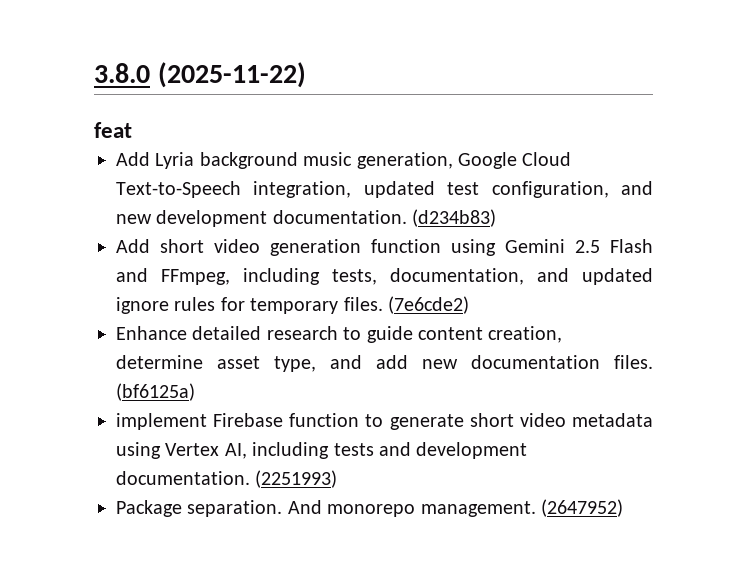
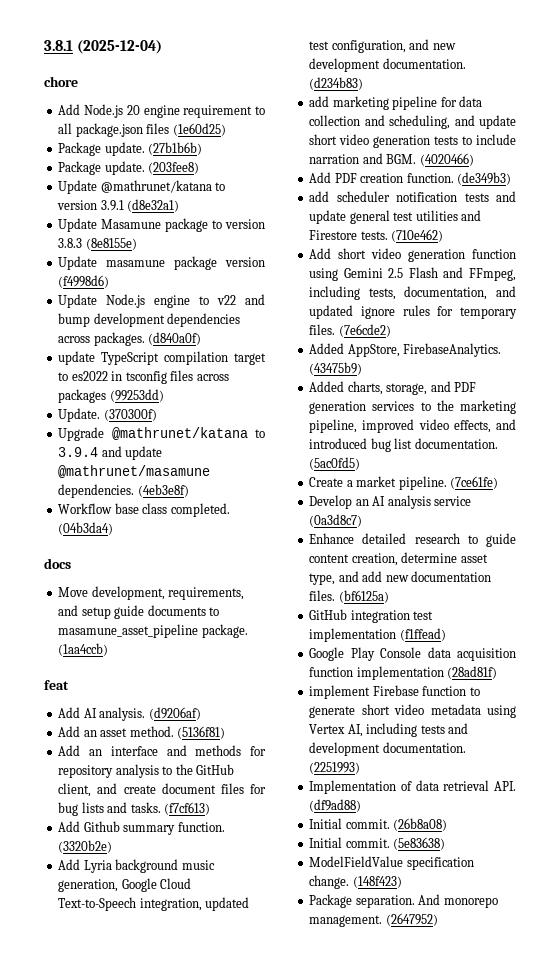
[94,62,306,88] [94,122,132,138] 3.8.0 (2025-11-22) // feat -> [44,40,163,54] [44,76,78,87] [58,104,265,118] [58,123,226,137] [58,142,203,156] [58,161,200,175] [58,180,226,194] [57,199,180,212] [58,218,265,232] [58,238,137,250] [58,256,265,270] [58,275,110,288] [58,294,265,308] [58,313,241,327] [58,332,202,346] [58,351,266,365] [58,370,229,384] [58,389,164,403] [58,408,157,422] [58,427,265,441] [58,446,163,460] [58,465,211,478] [58,484,189,498] [58,503,230,517] [58,522,114,535] [44,558,71,569] [58,586,245,600] [58,605,220,619] [58,624,248,638] [58,643,109,656] [44,680,69,690] [58,707,201,721] [58,726,226,739] [58,745,266,756] [58,764,235,778] [58,783,266,797] [58,802,211,816] [58,821,225,835] [58,840,113,853] 3.8.1 (2025-12-04) // chore // Add Node.js 20 engine requirement to all package.json files (1e60d25) // Package update. (27b1b6b) // Package update. (203fee8) // Update @mathrunet/katana to version 3.9.1 (d8e32a1) // Update Masamune package to version 3.8.3 (8e8155e) // Update masamune package version (f4998d6) // Update Node.js engine to v22 and bump development dependencies across packages. (d840a0f) // update TypeScript compilation target to es2022 in tsconfig files across packages (99253dd) // Update. (370300f) // Upgrade @mathrunet/katana to 3.9.4 and update @mathrunet/masamune dependencies. (4eb3e8f) // Workflow base class completed. (04b3da4) // docs // Move development, requirements, and setup guide documents to masamune_asset_pipeline package. (1aa4ccb) // feat // Add AI analysis. (d9206af) // Add an asset method. (5136f81) // Add an interface and methods for repository analysis to the GitHub client, and create document files for bug lists and tasks. (f7cf613) // Add Github summary function. (3320b2e)
(497, 218) none -> [309,96,483,110] [309,115,516,129] [309,134,516,148] [309,153,474,166] [309,172,512,185] [309,191,516,202] [309,210,482,224] [309,229,444,242] // add marketing pipeline for data collection and scheduling, and update short video generation tests to include narration and BGM. (4020466) // Add PDF creation function. (de349b3) // add scheduler notification tests and update general test utilities and Firestore tests. (710e462)
(469, 305) none -> [309,343,502,357] [309,362,363,375] [309,381,477,395] [309,400,516,414] [309,419,516,433] [309,438,498,452] [309,457,361,470] [309,476,499,490] [309,495,472,509] [309,514,363,527] // Added AppStore, FirebaseAnalytics. (43475b9) // Added charts, storage, and PDF generation services to the marketing pipeline, improved video effects, and introduced bug list documentation. (5ac0fd5) // Create a market pipeline. (7ce61fe) // Develop an AI analysis service (0a3d8c7)
(195, 392) none -> [309,609,434,623] [309,628,446,642] [309,647,516,661] [309,666,498,680] // GitHub integration test implementation (f1ffead) // Google Play Console data acquisition function implementation (28ad81f)
(338, 479) none -> [309,780,516,794] [309,799,362,812] [309,818,448,831] [309,837,446,850] [309,856,474,870] [309,875,402,889] // Implementation of data retrieval API. (df9ad88) // Initial commit. (26b8a08) // Initial commit. (5e83638) // ModelFieldValue specification change. (148f423)

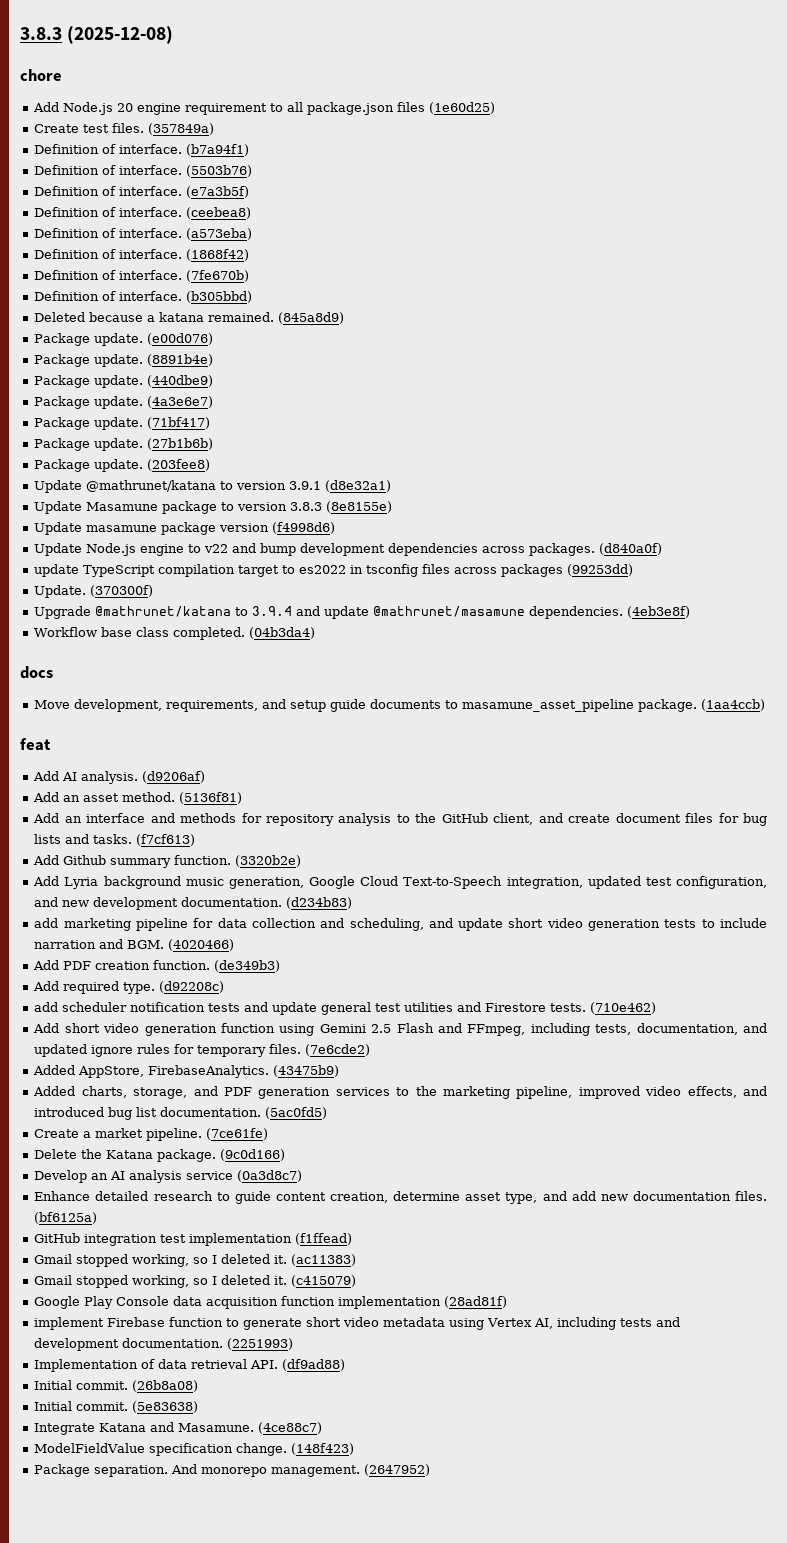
[44,40,163,54] 3.8.1 (2025-12-04) -> [20,26,174,44] 3.8.3 (2025-12-08)
(226, 129) none -> [34,123,215,135] [34,144,250,156] [34,165,253,177] [34,186,250,198] [34,207,252,219] [34,228,253,240] [34,249,250,261] [34,270,250,282] [34,291,253,303] [34,312,345,324] [34,333,214,346] [34,354,214,367] [34,375,214,388] [34,396,214,409] [34,417,211,430] // Create test files. (357849a) // Definition of interface. (b7a94f1) // Definition of interface. (5503b76) // Definition of interface. (e7a3b5f) // Definition of interface. (ceebea8) // Definition of interface. (a573eba) // Definition of interface. (1868f42) // Definition of interface. (7fe670b) // Definition of interface. (b305bbd) // Deleted because a katana remained. (845a8d9) // Package update. (e00d076) // Package update. (8891b4e) // Package update. (440dbe9) // Package update. (4a3e6e7) // Package update. (71bf417)
(512, 178) none -> [33,981,225,994] // Add required type. (d92208c)
(499, 482) none -> [34,1149,286,1162] // Delete the Katana package. (9c0d166)
(446, 634) none -> [34,1254,357,1267] [34,1275,357,1288] // Gmail stopped working, so I deleted it. (ac11383) // Gmail stopped working, so I deleted it. (c415079)
(446, 843) none -> [34,1422,323,1435] // Integrate Katana and Masamune. (4ce88c7)

